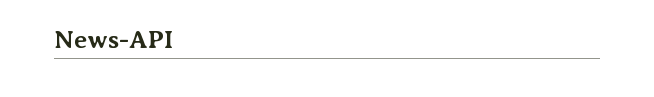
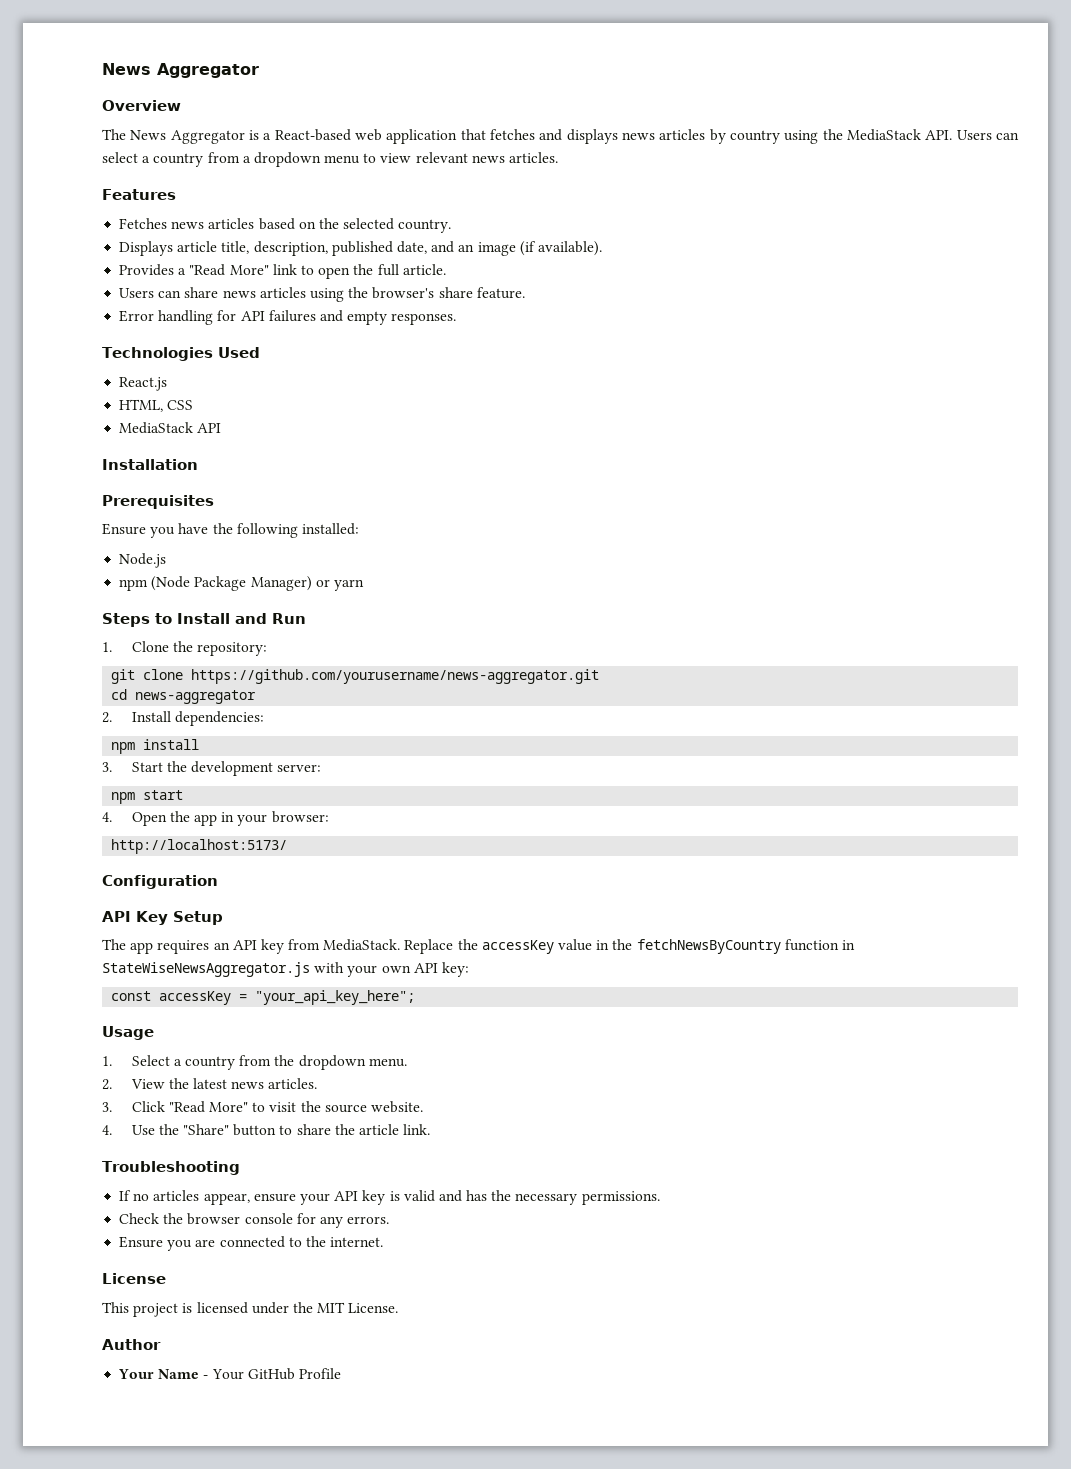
[54,31,173,48] News-API -> [102,63,259,78] [102,100,181,111] [102,129,1020,144] [102,152,559,167] [102,189,176,200] [119,218,452,233] [119,241,602,256] [119,264,446,279] [119,287,525,302] [119,310,457,325] [102,347,260,361] [119,377,168,391] [119,399,194,412] [119,422,222,434] [102,459,198,470] [102,495,214,509] [102,523,359,538] [119,553,167,568] [119,576,364,591] [102,613,306,627] [102,641,267,656] [111,669,600,684] [111,689,257,704] [102,711,264,726] [111,739,200,754] [102,761,322,776] [111,790,184,804] [102,811,329,826] [111,839,288,854] [102,875,218,889] [102,911,223,925] [102,939,855,954] [102,962,469,977] [111,990,416,1005] [102,1026,154,1040] [102,1055,407,1070] [102,1078,318,1090] [102,1101,423,1113] [102,1124,431,1136] [102,1161,240,1175] [119,1190,660,1205] [119,1213,390,1228] [119,1236,384,1251] [102,1273,166,1284] [102,1302,399,1317] [102,1339,161,1350] [118,1368,341,1380] News Aggregator // Overview // The News Aggregator is a React-based web application that fetches and displays news articles by country using the MediaStack API. Users can select a country from a dropdown menu to view relevant news articles. // Features // Fetches news articles based on the selected country. // Displays article title, description, published date, and an image (if available). // Provides a "Read More" link to open the full article. // Users can share news articles using the browser's share feature. // Error handling for API failures and empty responses. // Technologies Used // React.js // HTML, CSS // MediaStack API // Installation // Prerequisites // Ensure you have the following installed: // Node.js // npm (Node Package Manager) or yarn // Steps to Install and Run // 1. Clone the repository: // git clone https://github.com/yourusername/news-aggregator.git // cd news-aggregator // 2. Install dependencies: // npm install // 3. Start the development server: // npm start // 4. Open the app in your browser: // http://localhost:5173/ // Configuration // API Key Setup // The app requires an API key from MediaStack. Replace the accessKey value in the fetchNewsByCountry function in StateWiseNewsAggregator.js with your own API key: // const accessKey = "your_api_key_here"; // Usage // 1. Select a country from the dropdown menu. // 2. View the latest news articles. // 3. Click "Read More" to visit the source website. // 4. Use the "Share" button to share the article link. // Troubleshooting // If no articles appear, ensure your API key is valid and has the necessary permissions. // Check the browser console for any errors. // Ensure you are connected to the internet. // License // This project is licensed under the MIT License. // Author // Your Name - Your GitHub Profile

